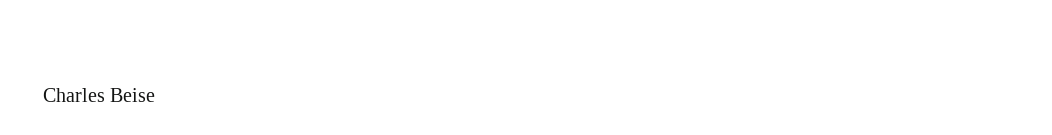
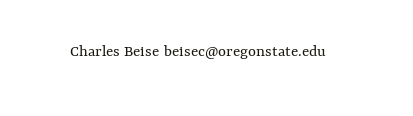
(156, 95) none -> [162,45,326,59] beisec@oregonstate.edu

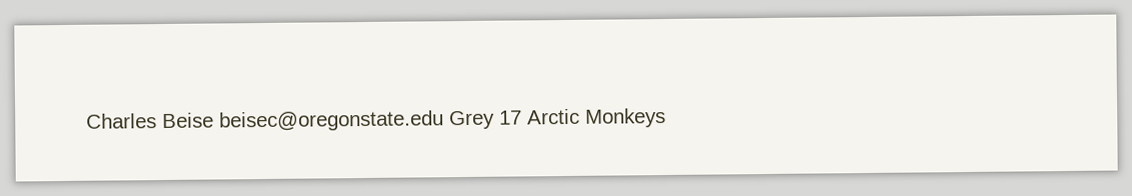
(326, 52) none -> [449,108,666,130] Grey 17 Arctic Monkeys

